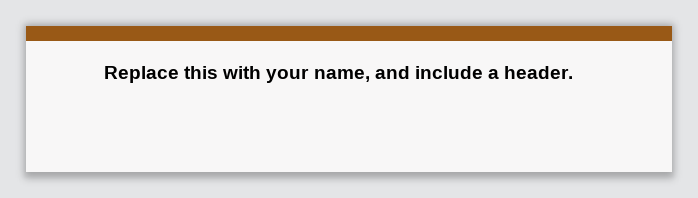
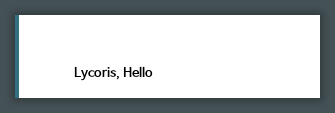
[104,66,574,83] Replace this with your name, and include a header. -> [74,66,154,81] Lycoris, Hello

